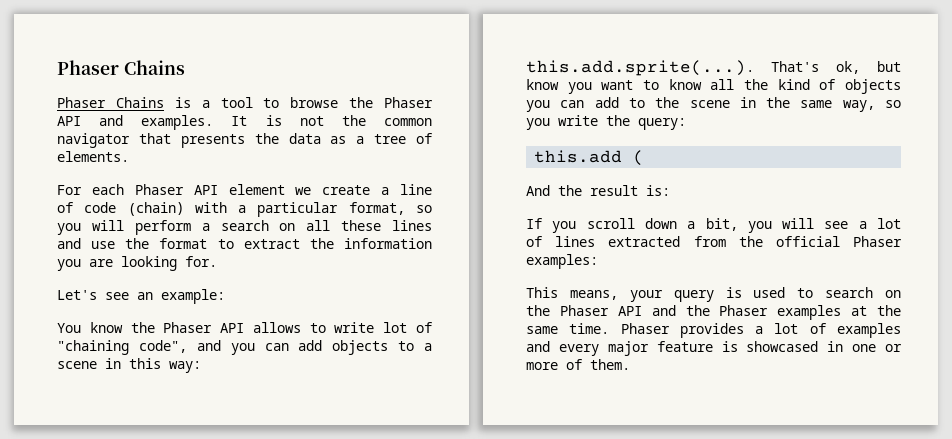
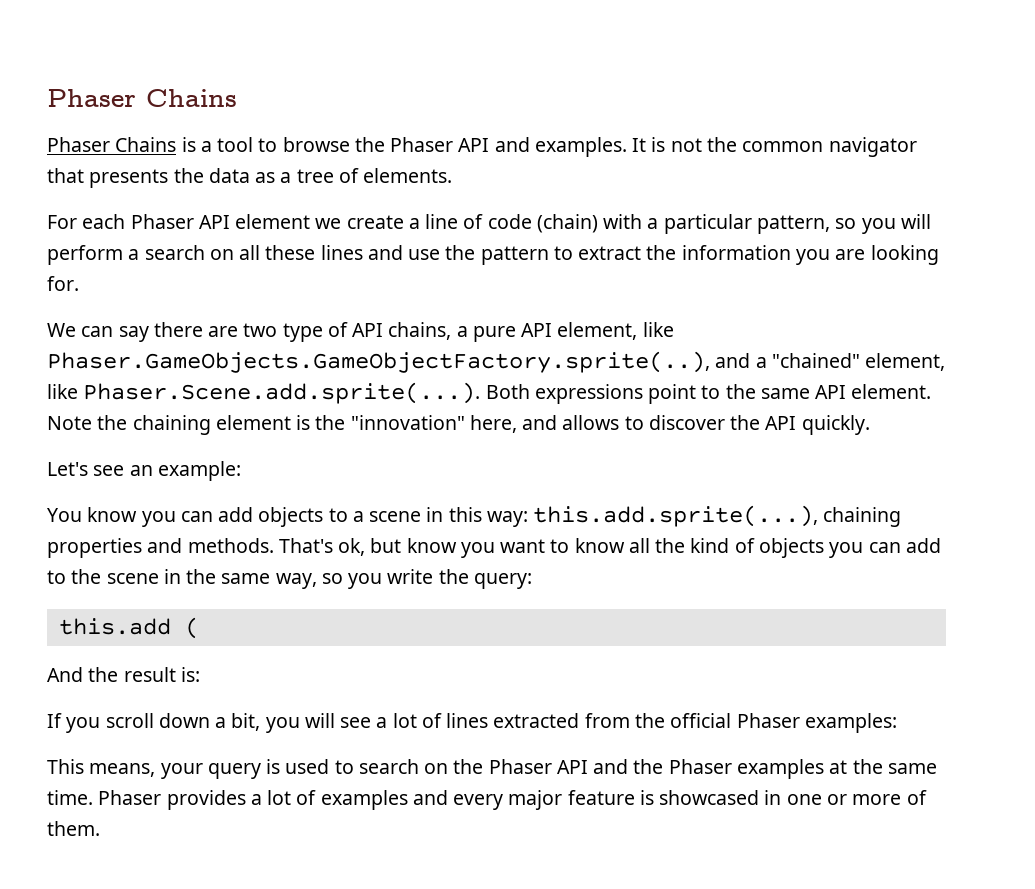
[348,202,405,215] format, -> [756,215,830,234] pattern,
[159,238,208,249] format -> [480,246,549,265] pattern
(217, 261) none -> [47,322,674,342] [47,351,946,373] [47,382,932,404] [47,415,870,435] // We can say there are two type of API chains, a pure API element, like Phaser.GameObjects.GameObjectFactory.sprite(..), and a "chained" element, like Phaser.Scene.add.sprite(...). Both expressions point to the same API element. Note the chaining element is the "innovation" here, and allows to discover the API quickly.
[130,322,432,333] [57,340,221,355] the Phaser API allows to write lot of "chaining code", and -> (138, 514) none
[526,60,754,76] this.add.sprite(...). -> [533,505,902,527] [47,538,274,558] this.add.sprite(...), chaining properties and methods.

